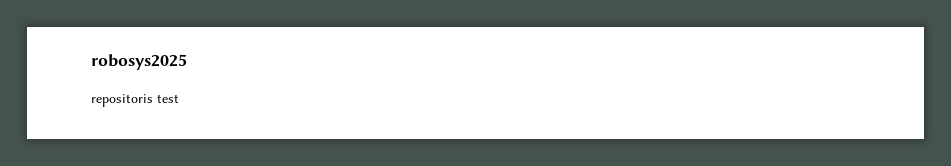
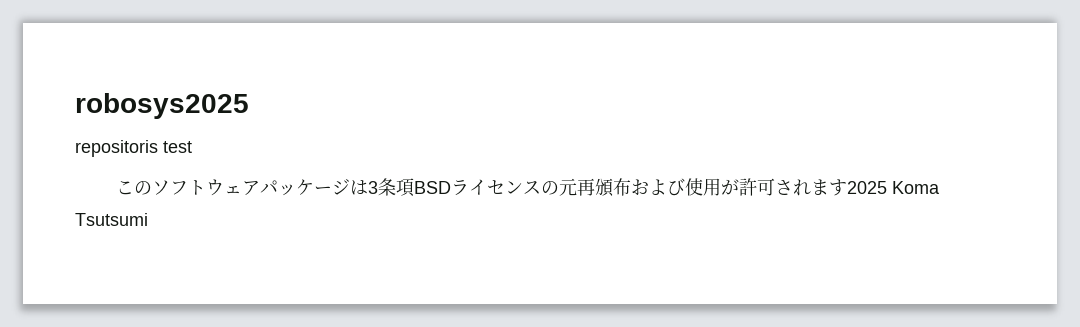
(179, 98) none -> [115,178,940,197] [75,213,148,226] // このソフトウェアパッケージは3条項BSDライセンスの元再頒布および使用が許可されます2025 Koma Tsutsumi

